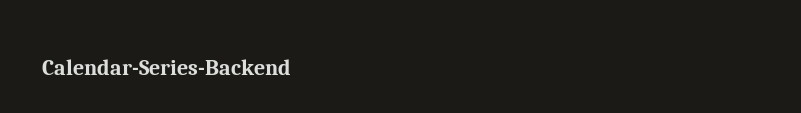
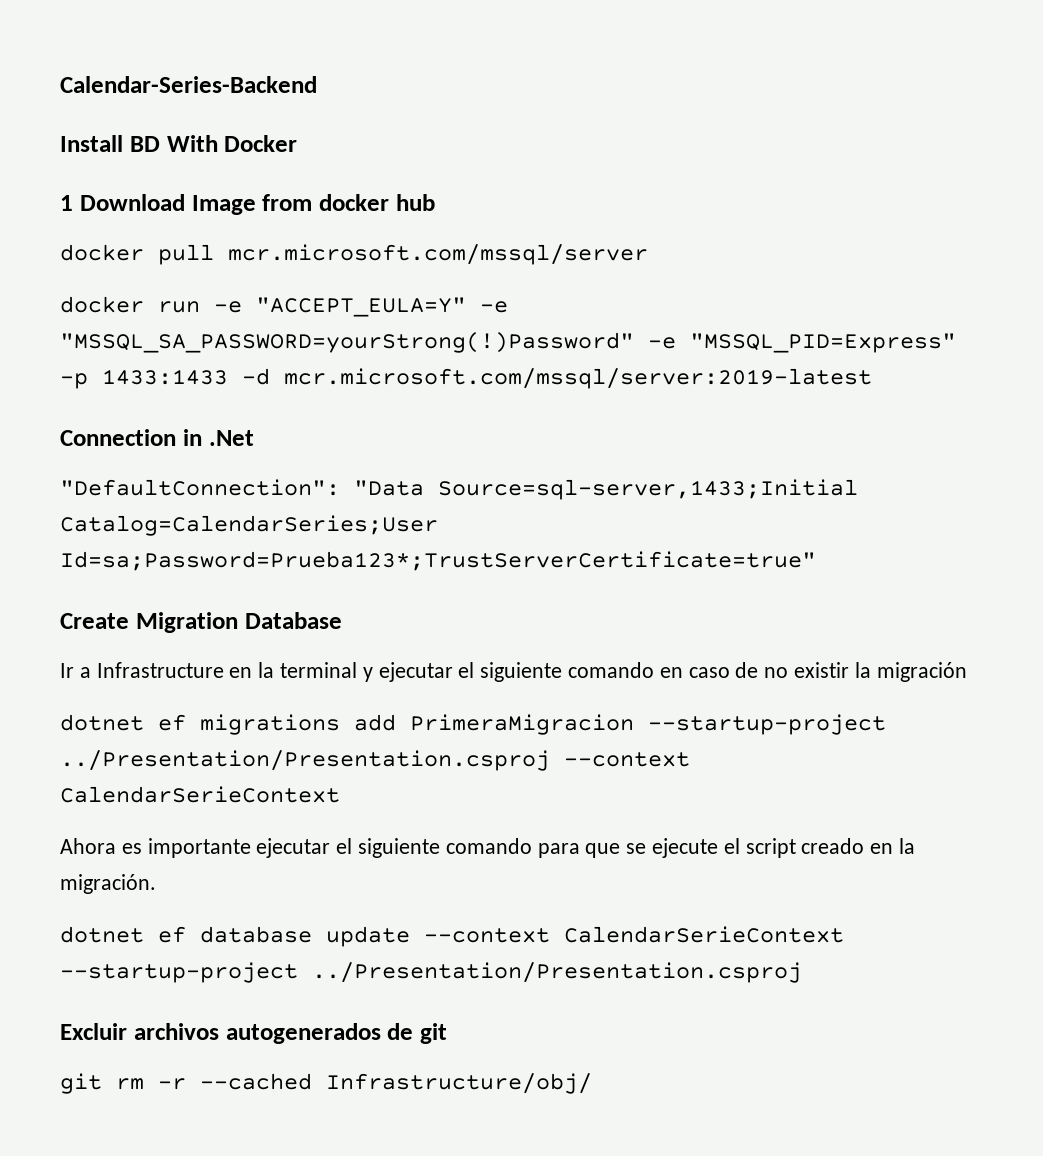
(291, 67) none -> [60,135,298,152] [60,194,435,215] [60,244,648,265] [60,296,508,317] [60,332,956,353] [60,368,872,389] [60,429,254,446] [60,479,858,500] [60,515,438,536] [60,551,816,571] [60,612,342,633] [60,662,967,682] [60,714,886,735] [60,750,690,771] [60,786,340,803] [60,838,916,858] [60,874,156,894] [60,926,844,947] [60,962,802,983] [60,1023,447,1044] [60,1073,592,1094] // Install BD With Docker // 1 Download Image from docker hub // docker pull mcr.microsoft.com/mssql/server // docker run -e "ACCEPT_EULA=Y" -e "MSSQL_SA_PASSWORD=yourStrong(!)Password" -e "MSSQL_PID=Express" -p 1433:1433 -d mcr.microsoft.com/mssql/server:2019-latest // Connection in .Net // "DefaultConnection": "Data Source=sql-server,1433;Initial Catalog=CalendarSeries;User Id=sa;Password=Prueba123*;TrustServerCertificate=true" // Create Migration Database // Ir a Infrastructure en la terminal y ejecutar el siguiente comando en caso de no existir la migración // dotnet ef migrations add PrimeraMigracion --startup-project ../Presentation/Presentation.csproj --context CalendarSerieContext // Ahora es importante ejecutar el siguiente comando para que se ejecute el script creado en la migración. // dotnet ef database update --context CalendarSerieContext --startup-project ../Presentation/Presentation.csproj // Excluir archivos autogenerados de git // git rm -r --cached Infrastructure/obj/

